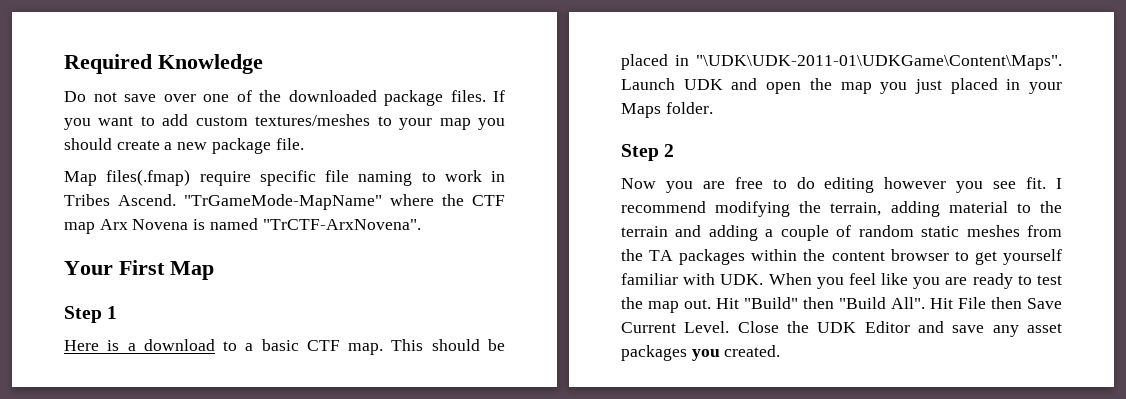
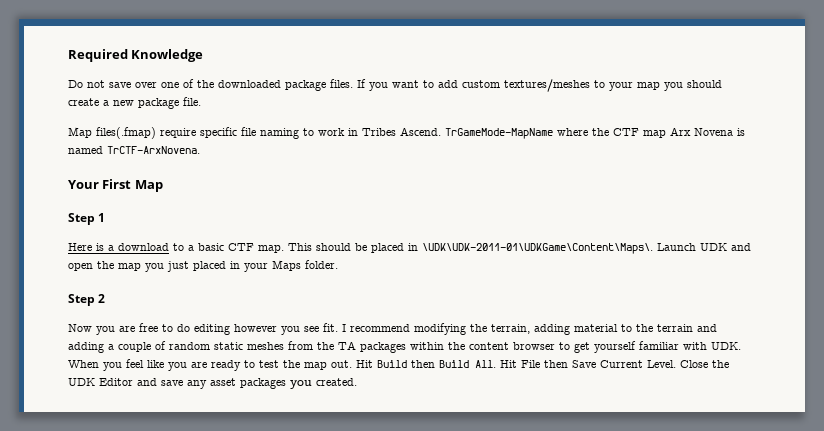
[184,194,382,210] "TrGameMode-MapName" -> [445,128,553,139] TrGameMode-MapName
[262,219,421,230] "TrCTF-ArxNovena". -> [107,146,200,154] TrCTF-ArxNovena.
[696,55,1062,70] "\UDK\UDK-2011-01\UDKGame\Content\Maps". -> [422,243,653,254] \UDK\UDK-2011-01\UDKGame\Content\Maps\.
[744,297,925,309] "Build" then "Build All". -> [377,360,496,368] Build then Build All.

